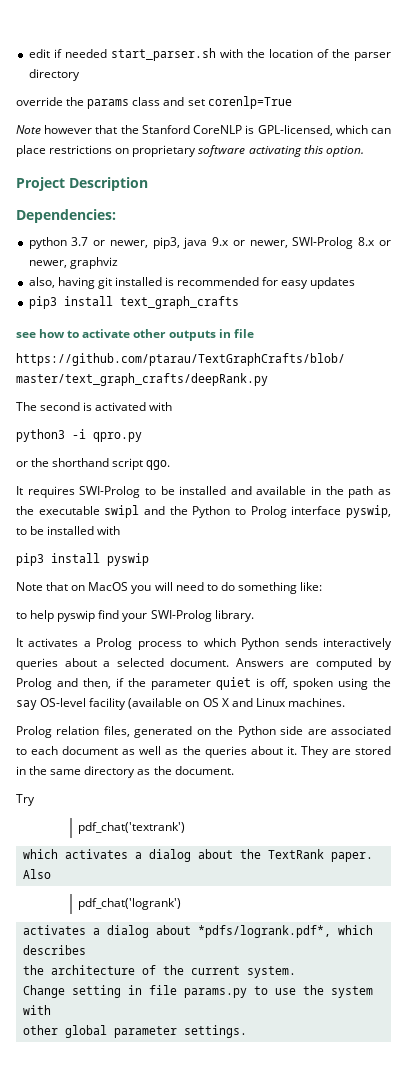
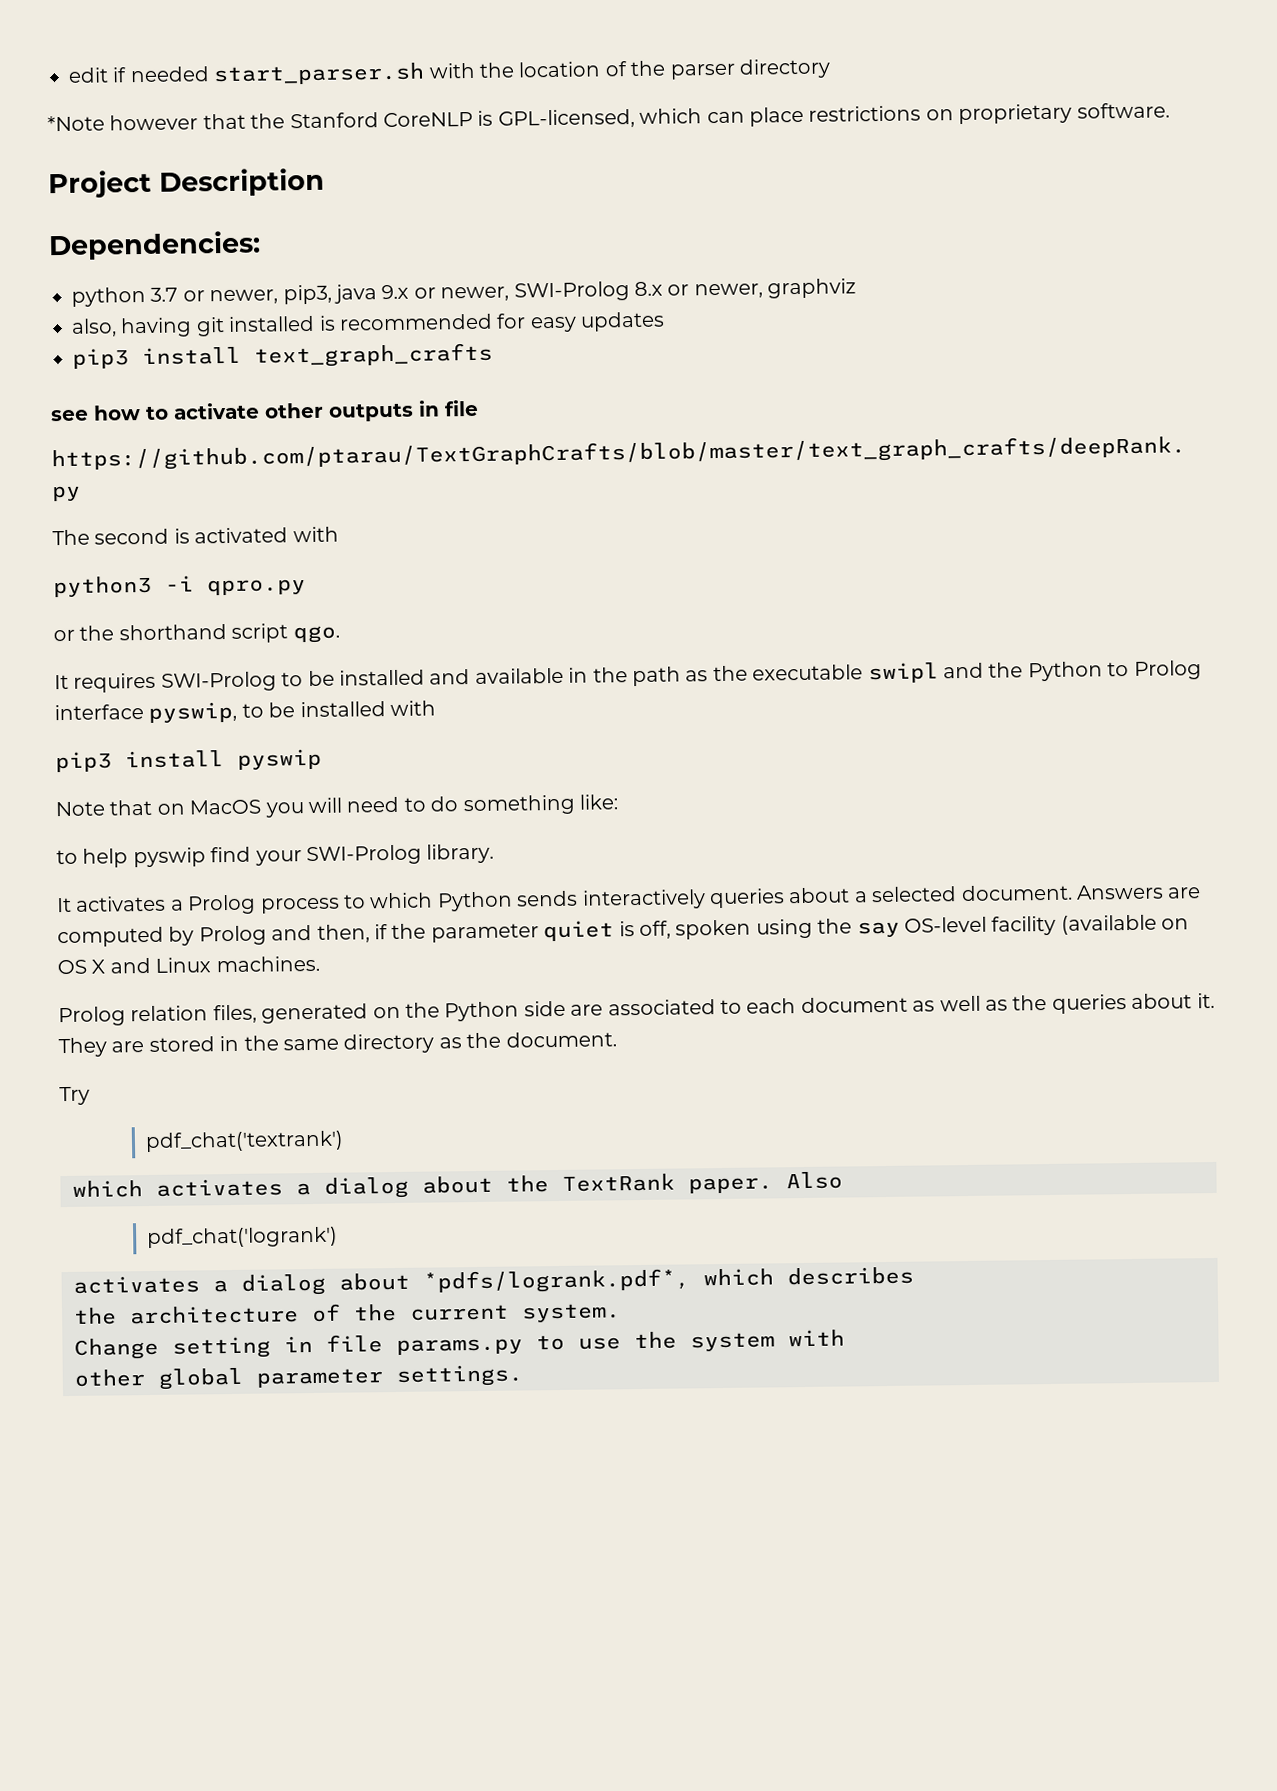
[16,96,292,109] [16,125,41,134] override the params class and set corenlp=True // Note -> [47,115,105,132] *Note
[198,145,364,157] software activating this option. -> [1076,102,1170,119] software.

